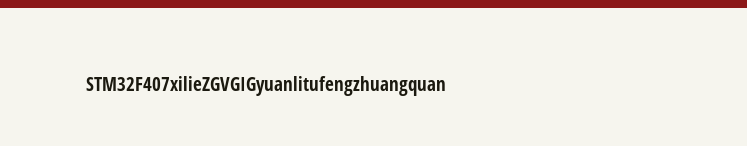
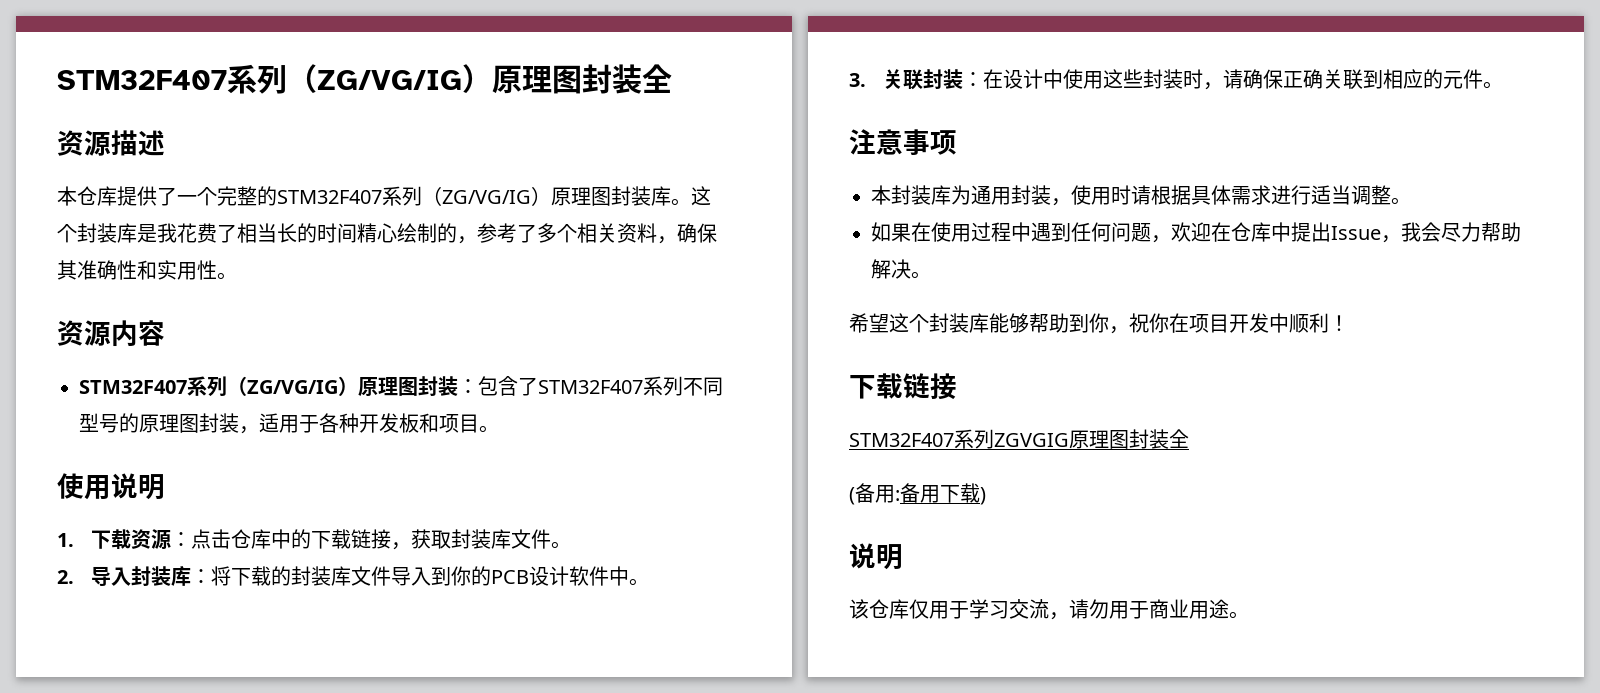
[86,76,446,96] STM32F407xilieZGVGIGyuanlitufengzhuangquan -> [57,64,672,94] [57,130,165,156] [57,186,711,206] [57,223,717,244] [57,260,237,280] [57,320,165,347] [79,376,723,397] [79,413,499,434] [57,473,165,500] [57,529,572,550] [57,566,650,586] [849,69,1504,90] [849,129,957,155] [871,185,1411,206] [871,222,1521,243] [871,259,931,279] [849,313,1349,334] [849,373,957,400] [849,429,1189,449] [849,483,986,505] [849,543,903,570] [849,599,1249,620] STM32F407系列（ZG/VG/IG）原理图封装全 // 资源描述 // 本仓库提供了一个完整的STM32F407系列（ZG/VG/IG）原理图封装库。这个封装库是我花费了相当长的时间精心绘制的，参考了多个相关资料，确保其准确性和实用性。 // 资源内容 // STM32F407系列（ZG/VG/IG）原理图封装：包含了STM32F407系列不同型号的原理图封装，适用于各种开发板和项目。 // 使用说明 // 1.下载资源：点击仓库中的下载链接，获取封装库文件。 // 2.导入封装库：将下载的封装库文件导入到你的PCB设计软件中。 // 3.关联封装：在设计中使用这些封装时，请确保正确关联到相应的元件。 // 注意事项 // 本封装库为通用封装，使用时请根据具体需求进行适当调整。 // 如果在使用过程中遇到任何问题，欢迎在仓库中提出Issue，我会尽力帮助解决。 // 希望这个封装库能够帮助到你，祝你在项目开发中顺利！ // 下载链接 // STM32F407系列ZGVGIG原理图封装全 // (备用:备用下载) // 说明 // 该仓库仅用于学习交流，请勿用于商业用途。

